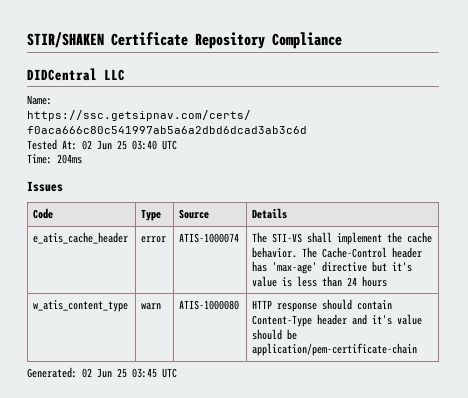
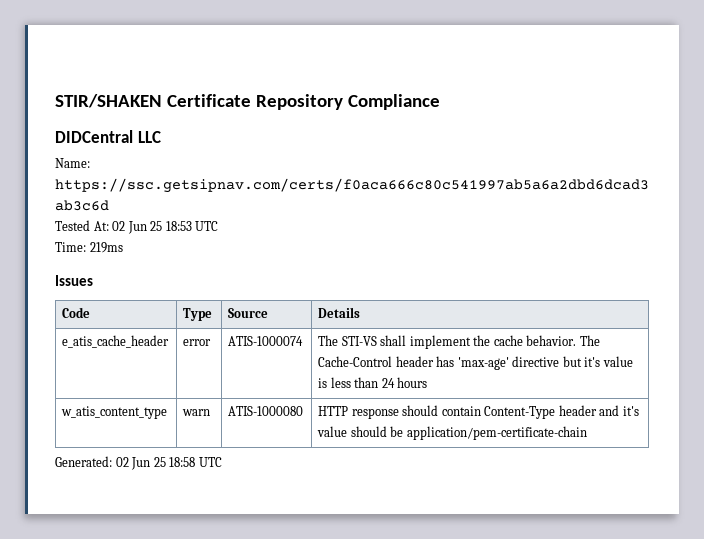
[132,140,157,150] 03:40 -> [165,221,192,231] 18:53
[57,154,82,164] 204ms -> [89,242,123,253] 219ms
[132,368,157,378] 03:45 -> [169,457,196,467] 18:58

